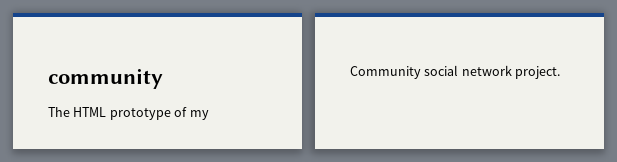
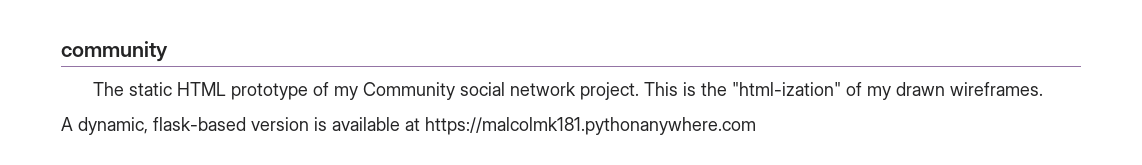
(70, 112) none -> [128,82,172,96] static
(561, 72) none -> [643,82,1043,100] [61,117,756,135] This is the "html-ization" of my drawn wireframes. // A dynamic, flask-based version is available at https://malcolmk181.pythonanywhere.com

